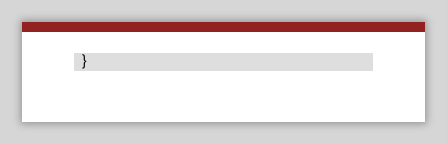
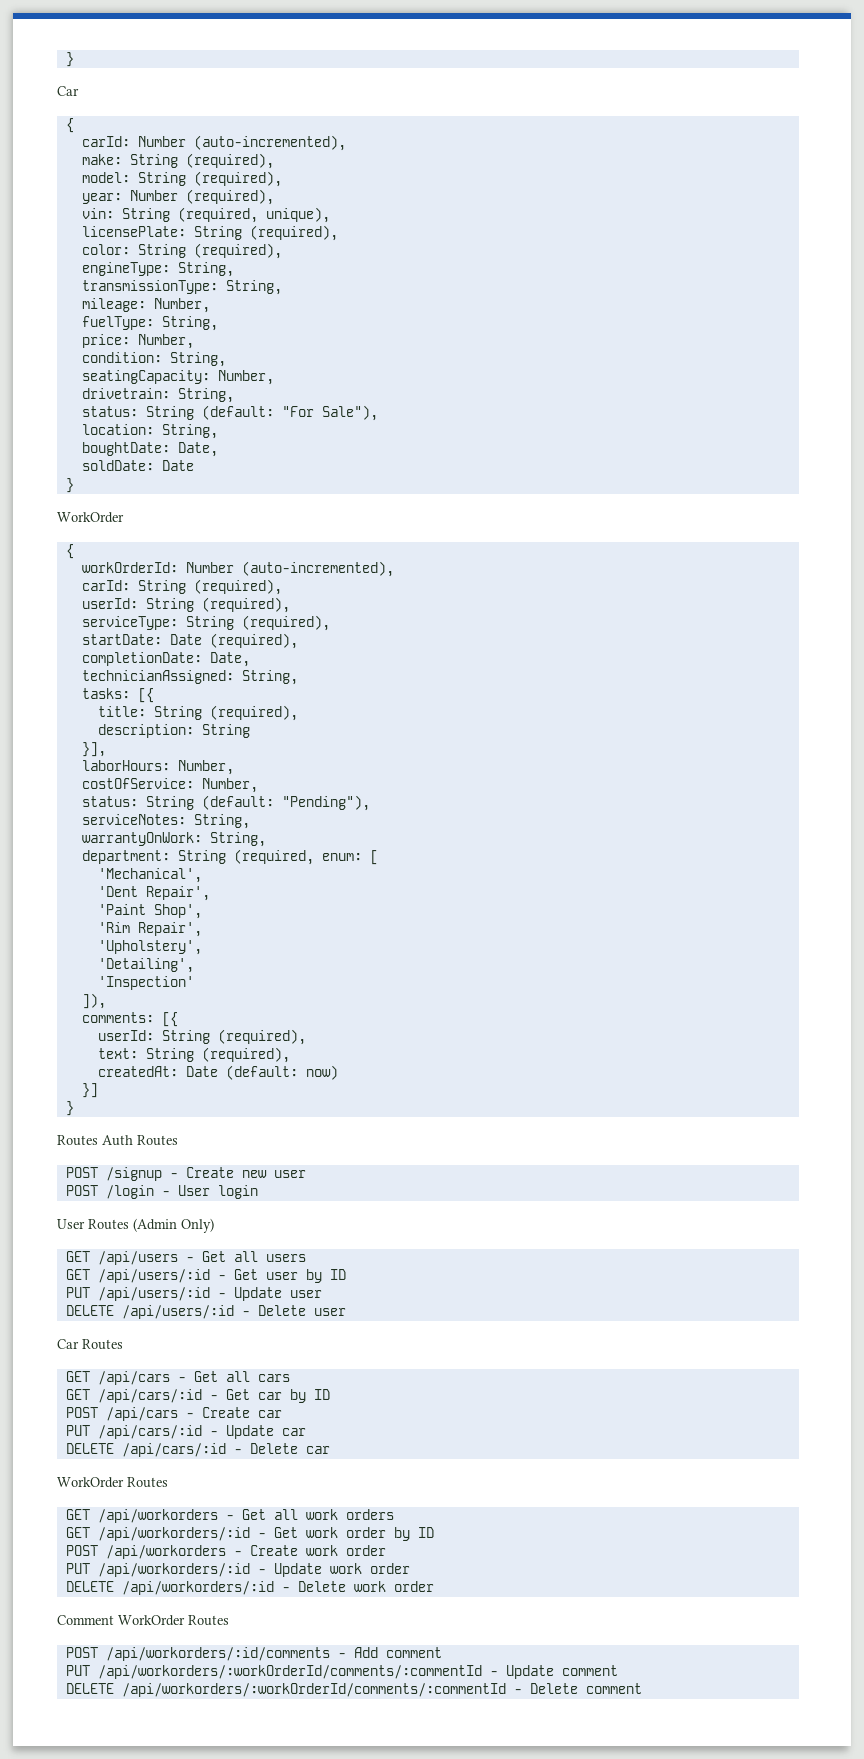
[80,54,88,69] } -> [65,52,74,67] [57,86,79,96] [65,118,74,133] [81,135,346,151] [81,153,274,169] [81,171,282,187] [81,189,274,205] [81,207,330,223] [81,225,338,241] [81,243,282,259] [81,262,234,277] [81,280,282,295] [81,298,210,313] [81,316,218,331] [81,334,194,349] [81,352,226,367] [81,370,274,385] [81,388,234,403] [81,405,378,421] [81,424,218,439] [81,442,218,457] [81,460,194,471] [65,478,74,493] [57,512,124,523] [65,544,74,559] [81,561,394,577] [81,579,282,595] [81,597,290,613] [81,615,330,631] [81,633,298,649] [81,652,250,667] [81,670,298,685] [81,688,154,703] [97,705,298,721] [97,724,250,738] [81,742,106,757] [81,760,234,775] [81,778,258,793] [81,795,370,811] [81,814,250,829] [81,832,266,847] [81,849,378,865] [97,868,202,883] [97,886,210,901] [97,904,202,919] [97,922,202,937] [97,940,202,955] [97,958,194,973] [97,976,194,990] [81,993,106,1009] [81,1012,178,1027] [97,1029,306,1045] [97,1047,290,1063] [97,1065,338,1080] [81,1083,98,1098] [65,1101,74,1116] [57,1135,178,1146] [65,1167,306,1181] [65,1185,258,1199] [57,1218,214,1233] [65,1251,306,1265] [65,1269,346,1283] [65,1287,322,1301] [65,1305,346,1319] [57,1339,123,1350] [65,1371,290,1385] [65,1389,330,1403] [65,1407,282,1421] [65,1425,306,1439] [65,1443,330,1457] [57,1477,168,1488] [65,1509,394,1523] [65,1527,434,1541] [65,1545,386,1559] [65,1563,410,1577] [65,1581,434,1595] [57,1615,229,1626] [65,1647,442,1661] [65,1665,618,1679] [65,1683,642,1697] } // Car // { // carId: Number (auto-incremented), // make: String (required), // model: String (required), // year: Number (required), // vin: String (required, unique), // licensePlate: String (required), // color: String (required), // engineType: String, // transmissionType: String, // mileage: Number, // fuelType: String, // price: Number, // condition: String, // seatingCapacity: Number, // drivetrain: String, // status: String (default: "For Sale"), // location: String, // boughtDate: Date, // soldDate: Date // } // WorkOrder // { // workOrderId: Number (auto-incremented), // carId: String (required), // userId: String (required), // serviceType: String (required), // startDate: Date (required), // completionDate: Date, // technicianAssigned: String, // tasks: [{ // title: String (required), // description: String // }], // laborHours: Number, // costOfService: Number, // status: String (default: "Pending"), // serviceNotes: String, // warrantyOnWork: String, // department: String (required, enum: [ // 'Mechanical', // 'Dent Repair', // 'Paint Shop', // 'Rim Repair', // 'Upholstery', // 'Detailing', // 'Inspection' // ]), // comments: [{ // userId: String (required), // text: String (required), // createdAt: Date (default: now) // }] // } // Routes Auth Routes // POST /signup - Create new user // POST /login - User login // User Routes (Admin Only) // GET /api/users - Get all users // GET /api/users/:id - Get user by ID // PUT /api/users/:id - Update user // DELETE /api/users/:id - Delete user // Car Routes // GET /api/cars - Get all cars // GET /api/cars/:id - Get car by ID // POST /api/cars - Create car // PUT /api/cars/:id - Update car // DELETE /api/cars/:id - Delete car // WorkOrder Routes // GET /api/workorders - Get all work orders // GET /api/workorders/:id - Get work order by ID // POST /api/workorders - Create work order // PUT /api/workorders/:id - Update work order // DELETE /api/workorders/:id - Delete work order // Comment WorkOrder Routes // POST /api/workorders/:id/comments - Add comment // PUT /api/workorders/:workOrderId/comments/:commentId - Update comment // DELETE /api/workorders/:workOrderId/comments/:commentId - Delete comment

